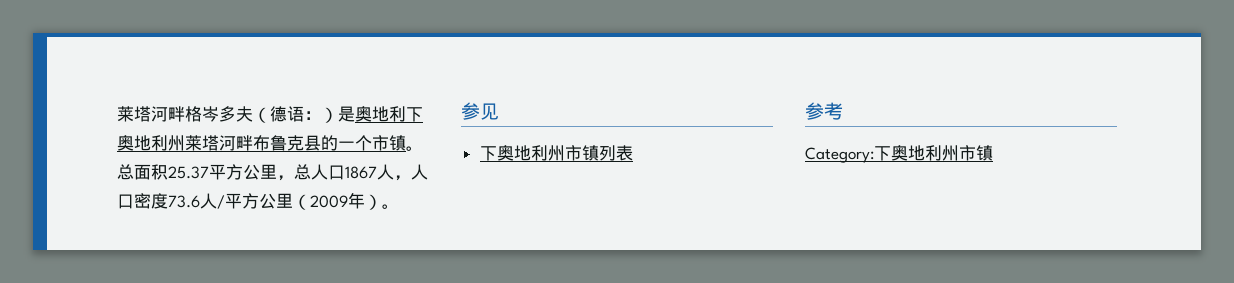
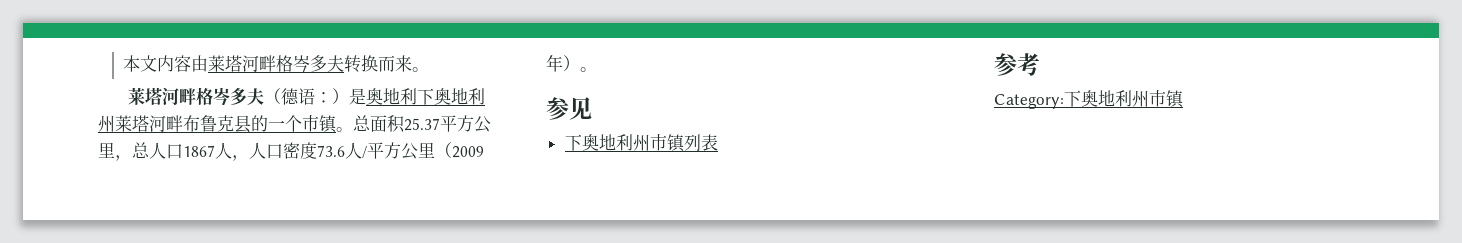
(117, 114) none -> [123,55,430,73] 本文内容由莱塔河畔格岑多夫转换而来。 //

